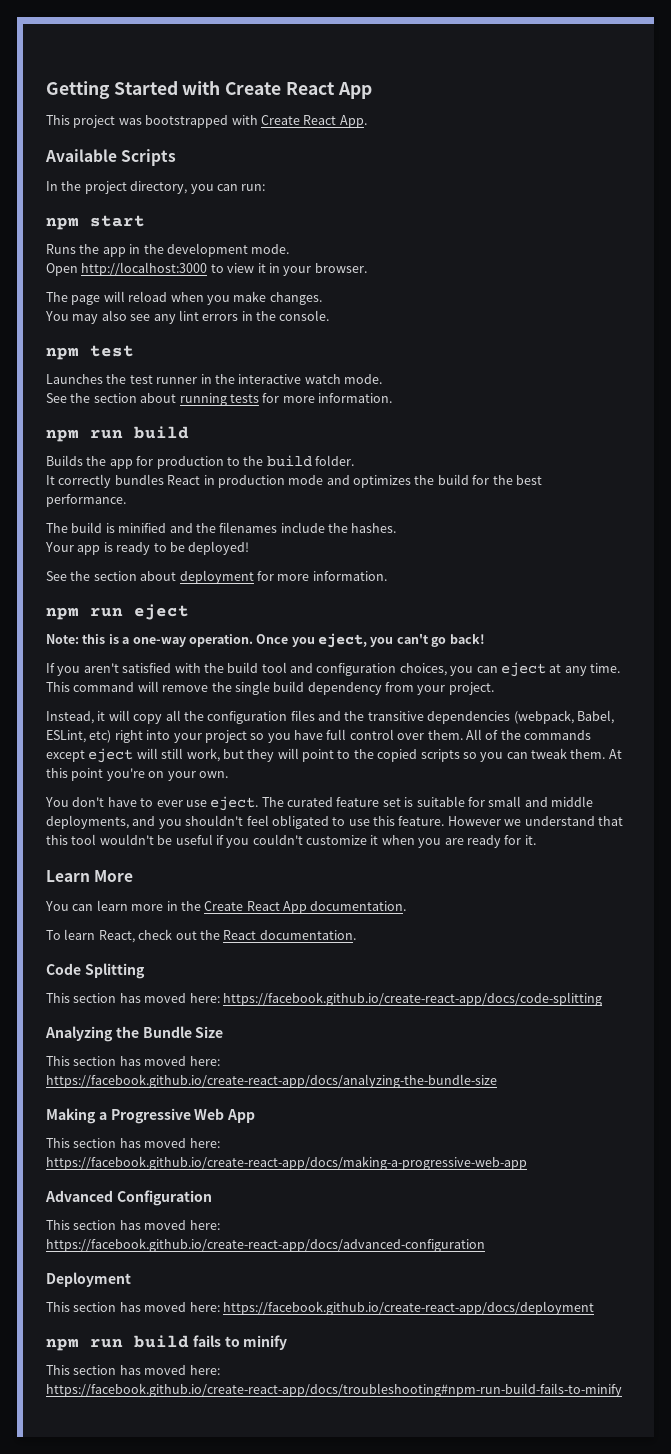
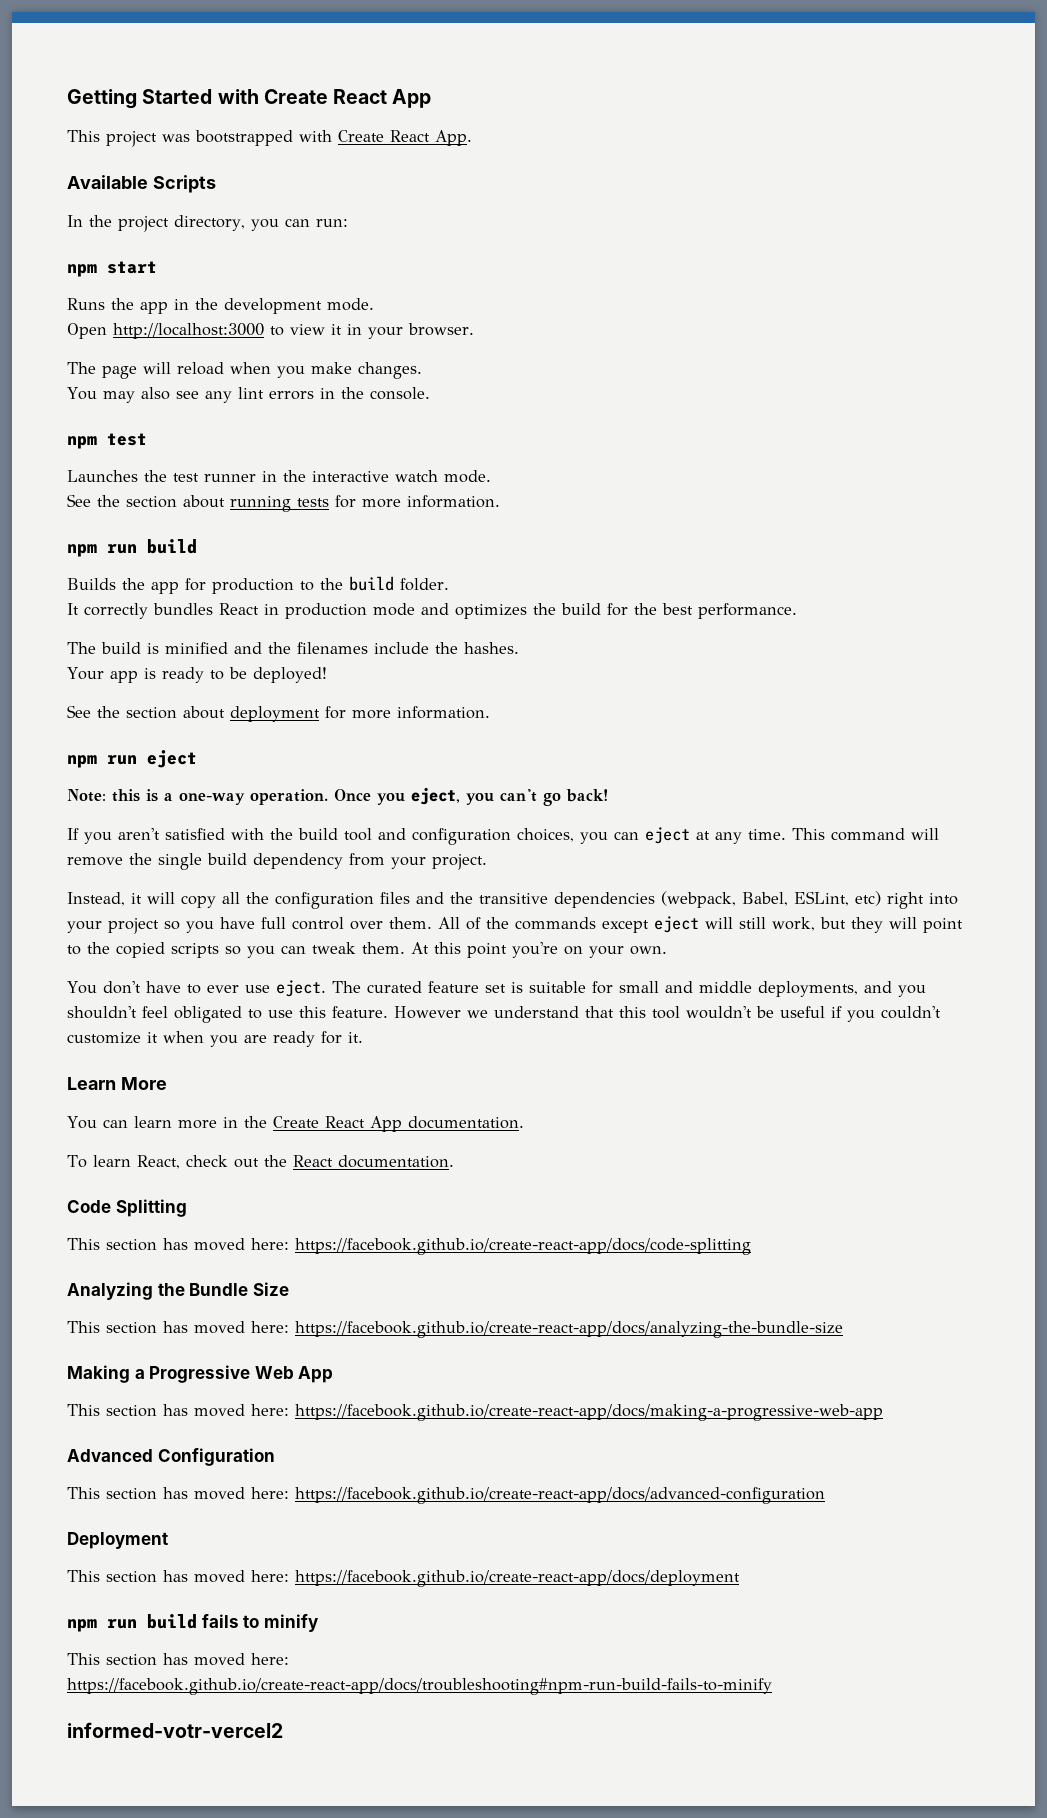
(622, 1390) none -> [67,1722,283,1738] // informed-votr-vercel2

